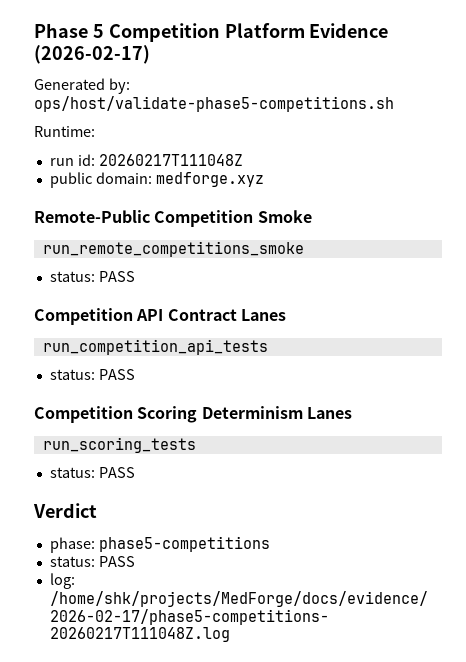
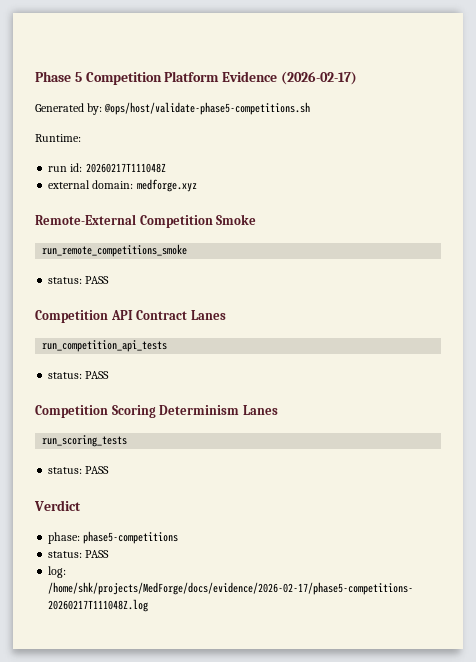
[34,96,394,112] ops/host/validate-phase5-competitions.sh -> [104,102,311,115] @ops/host/validate-phase5-competitions.sh
[49,172,92,188] public -> [48,180,91,189] external
[34,210,150,223] Remote-Public -> [35,214,136,225] Remote-External

